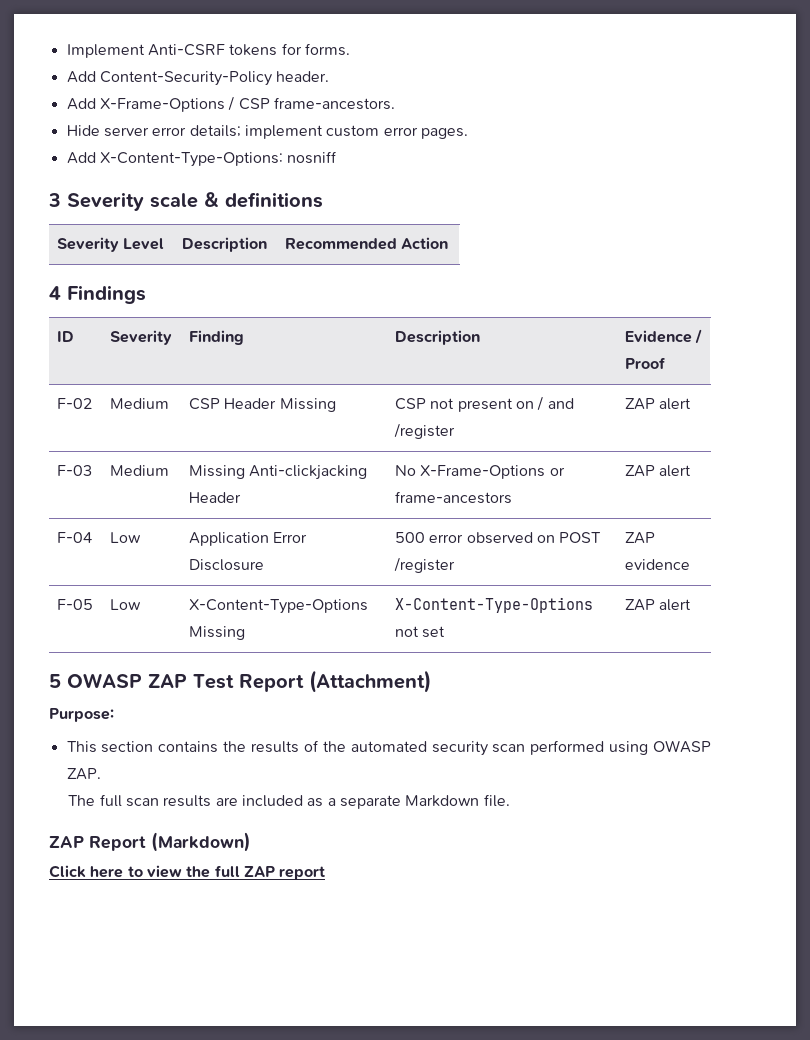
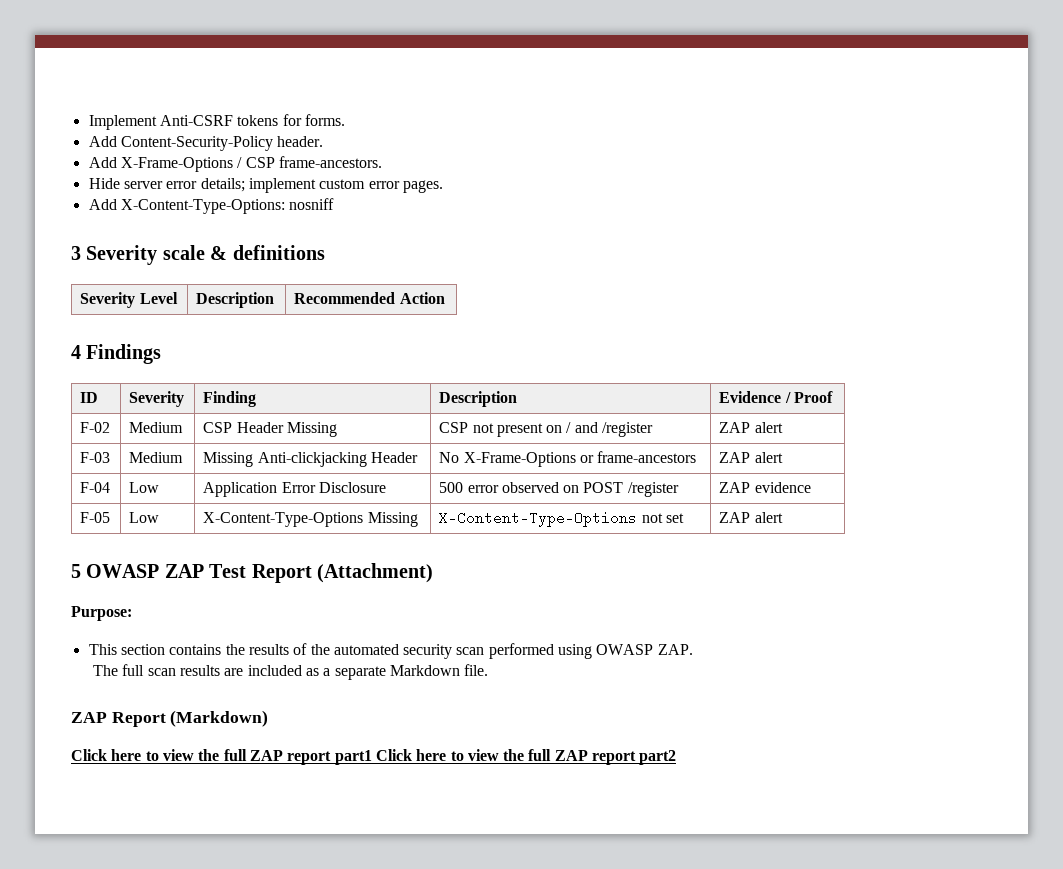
(326, 873) none -> [334,749,677,765] part1 Click here to view the full ZAP report part2

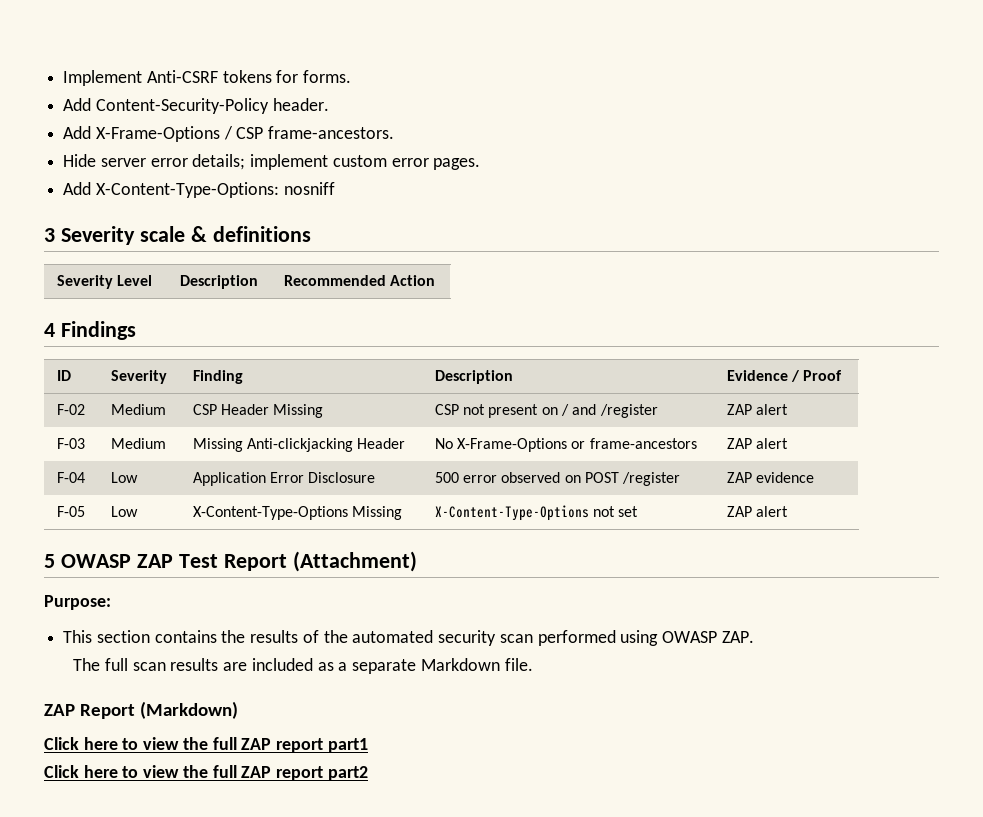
(372, 757) none -> (368, 745) //

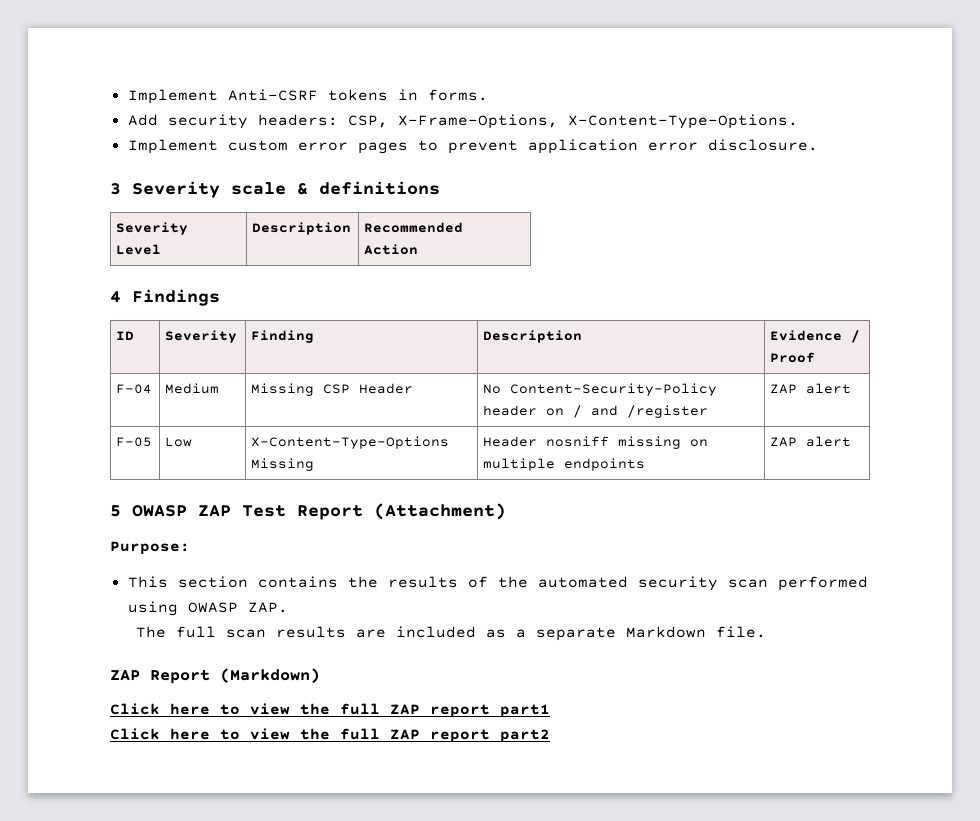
[276,70,299,83] for -> [397,89,418,101] in
[95,98,329,114] [63,126,395,142] [63,154,481,170] [63,182,335,198] Content-Security-Policy header. // Add X-Frame-Options / CSP frame-ancestors. // Hide server error details; implement custom error pages. // Add X-Content-Type-Options: nosniff -> [167,114,798,129] [127,139,818,154] security headers: CSP, X-Frame-Options, X-Content-Type-Options. // Implement custom error pages to prevent application error disclosure.
[56,404,85,415] [110,404,166,415] F-02 | Medium | -> [116,384,153,394] [165,383,220,394] [251,383,315,396] F-04 | Medium | Missing
[273,404,324,418] [434,404,539,418] Missing | CSP not present -> [483,383,718,396] [483,405,538,416] | No Content-Security-Policy header
[56,438,85,449] [110,438,166,449] [192,438,406,452] [434,438,697,452] [726,438,789,449] [56,472,85,483] [110,472,138,483] [192,472,376,486] [434,472,681,486] [726,472,815,483] [56,506,85,517] [110,506,138,517] [192,506,403,520] [434,505,639,521] F-03 | Medium | Missing Anti-clickjacking Header | No X-Frame-Options or frame-ancestors | ZAP alert // F-04 | Low | Application Error Disclosure | 500 error observed on POST /register | ZAP evidence // F-05 | Low | X-Content-Type-Options Missing | X-Content-Type-Options not set -> [116,437,153,447] [165,437,193,447] [251,436,450,449] [251,458,315,471] [483,436,709,449] [483,458,646,471] F-05 | Low | X-Content-Type-Options Missing | Header nosniff missing on multiple endpoints

